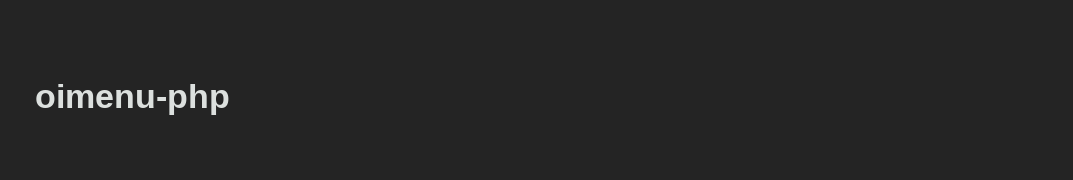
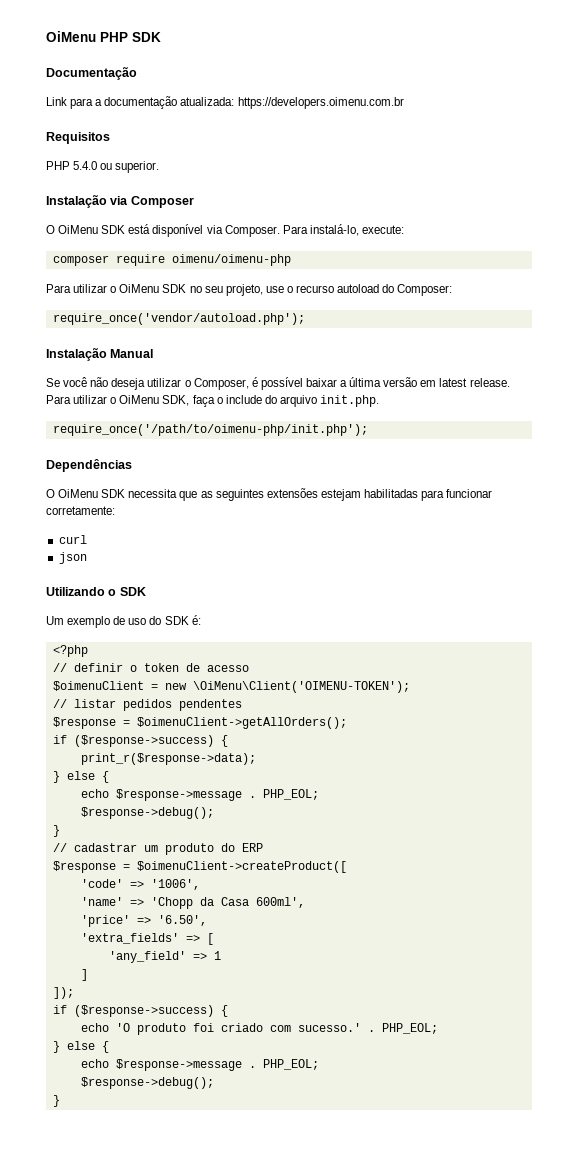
[35,84,230,115] oimenu-php -> [46,31,161,42] [46,67,137,80] [46,96,404,109] [46,132,110,144] [46,161,160,173] [46,195,194,208] [46,224,404,237] [52,254,291,266] [46,284,453,296] [52,313,305,325] [46,348,154,361] [46,377,510,390] [46,395,380,407] [52,424,368,436] [46,459,132,472] [46,488,493,501] [46,506,115,515] [58,535,87,544] [58,552,87,564] [46,587,146,596] [46,615,201,628] [52,645,88,657] [52,663,249,672] [52,681,410,693] [52,699,242,711] [52,717,347,729] [52,735,228,747] [80,753,256,765] [52,771,109,783] [80,789,319,801] [80,807,214,819] [52,825,60,837] [52,843,263,855] [52,861,347,873] [80,879,200,890] [80,897,305,909] [80,915,207,927] [80,933,214,945] [108,951,221,963] [80,969,88,981] [52,987,74,999] [52,1005,228,1017] [80,1023,438,1035] [52,1041,109,1053] [80,1059,319,1071] [80,1077,214,1089] [52,1095,60,1107] OiMenu PHP SDK // Documentação // Link para a documentação atualizada: https://developers.oimenu.com.br // Requisitos // PHP 5.4.0 ou superior. // Instalação via Composer // O OiMenu SDK está disponível via Composer. Para instalá-lo, execute: // composer require oimenu/oimenu-php // Para utilizar o OiMenu SDK no seu projeto, use o recurso autoload do Composer: // require_once('vendor/autoload.php'); // Instalação Manual // Se você não deseja utilizar o Composer, é possível baixar a última versão em latest release. Para utilizar o OiMenu SDK, faça o include do arquivo init.php. // require_once('/path/to/oimenu-php/init.php'); // Dependências // O OiMenu SDK necessita que as seguintes extensões estejam habilitadas para funcionar corretamente: // curl // json // Utilizando o SDK // Um exemplo de uso do SDK é: // <?php // // definir o token de acesso // $oimenuClient = new \OiMenu\Client('OIMENU-TOKEN'); // // listar pedidos pendentes // $response = $oimenuClient->getAllOrders(); // if ($response->success) { // print_r($response->data); // } else { // echo $response->message . PHP_EOL; // $response->debug(); // } // // cadastrar um produto do ERP // $response = $oimenuClient->createProduct([ // 'code' => '1006', // 'name' => 'Chopp da Casa 600ml', // 'price' => '6.50', // 'extra_fields' => [ // 'any_field' => 1 // ] // ]); // if ($response->success) { // echo 'O produto foi criado com sucesso.' . PHP_EOL; // } else { // echo $response->message . PHP_EOL; // $response->debug(); // }

